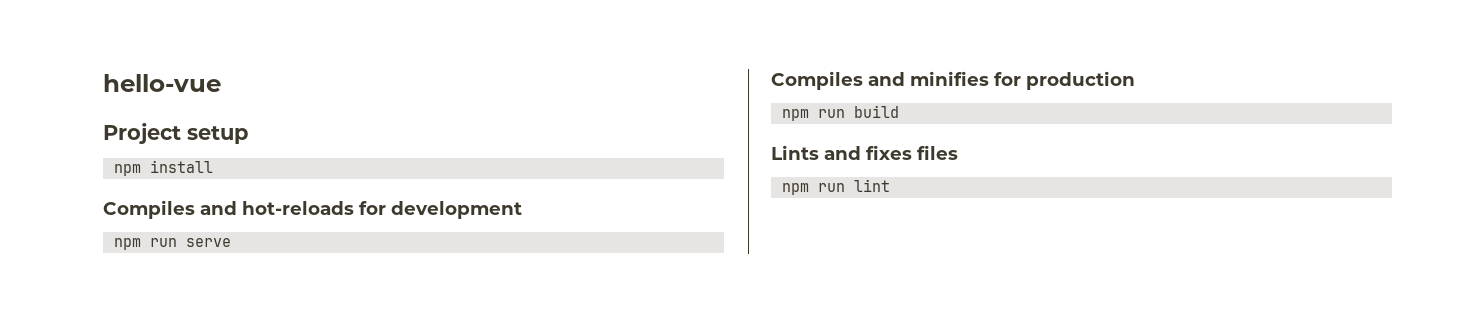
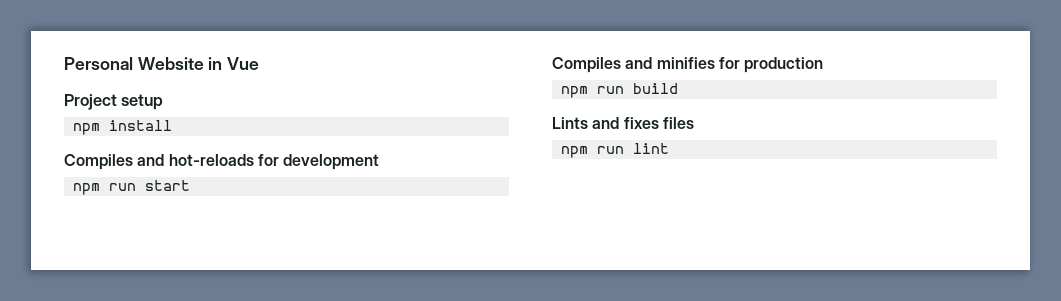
[103,74,221,92] hello-vue -> [64,57,260,70] Personal Website in Vue
[186,238,232,247] serve -> [145,180,190,191] start

